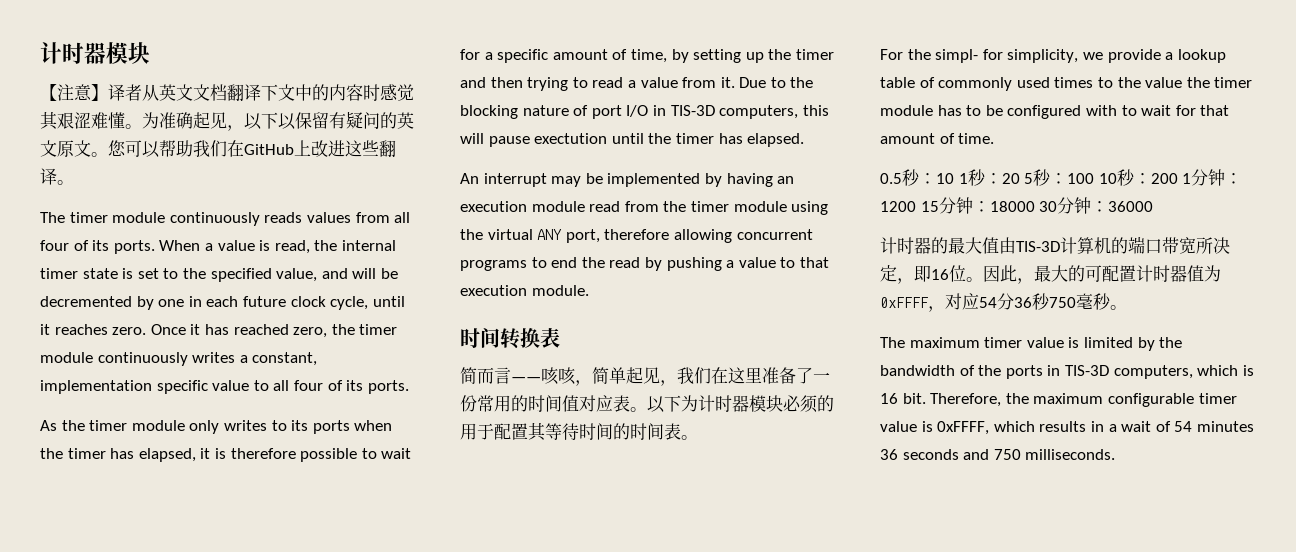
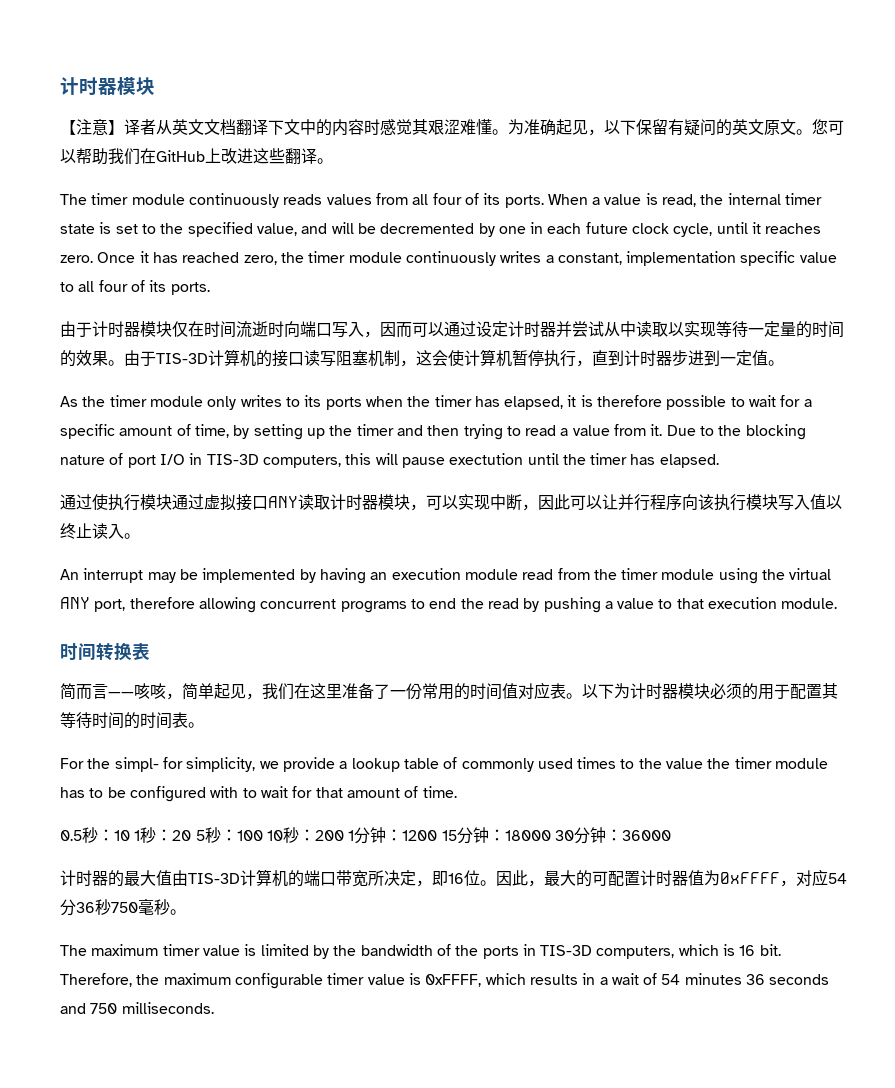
[278,113,296,130] 以 -> (636, 127) none
(409, 387) none -> [60,321,844,338] [60,349,784,367] // 由于计时器模块仅在时间流逝时向端口写入，因而可以通过设定计时器并尝试从中读取以实现等待一定量的时间的效果。由于TIS-3D计算机的接口读写阻塞机制，这会使计算机暂停执行，直到计时器步进到一定值。
(805, 140) none -> [60,494,842,511] [60,523,140,539] // 通过使执行模块通过虚拟接口ANY读取计时器模块，可以实现中断，因此可以让并行程序向该执行模块写入值以终止读入。

